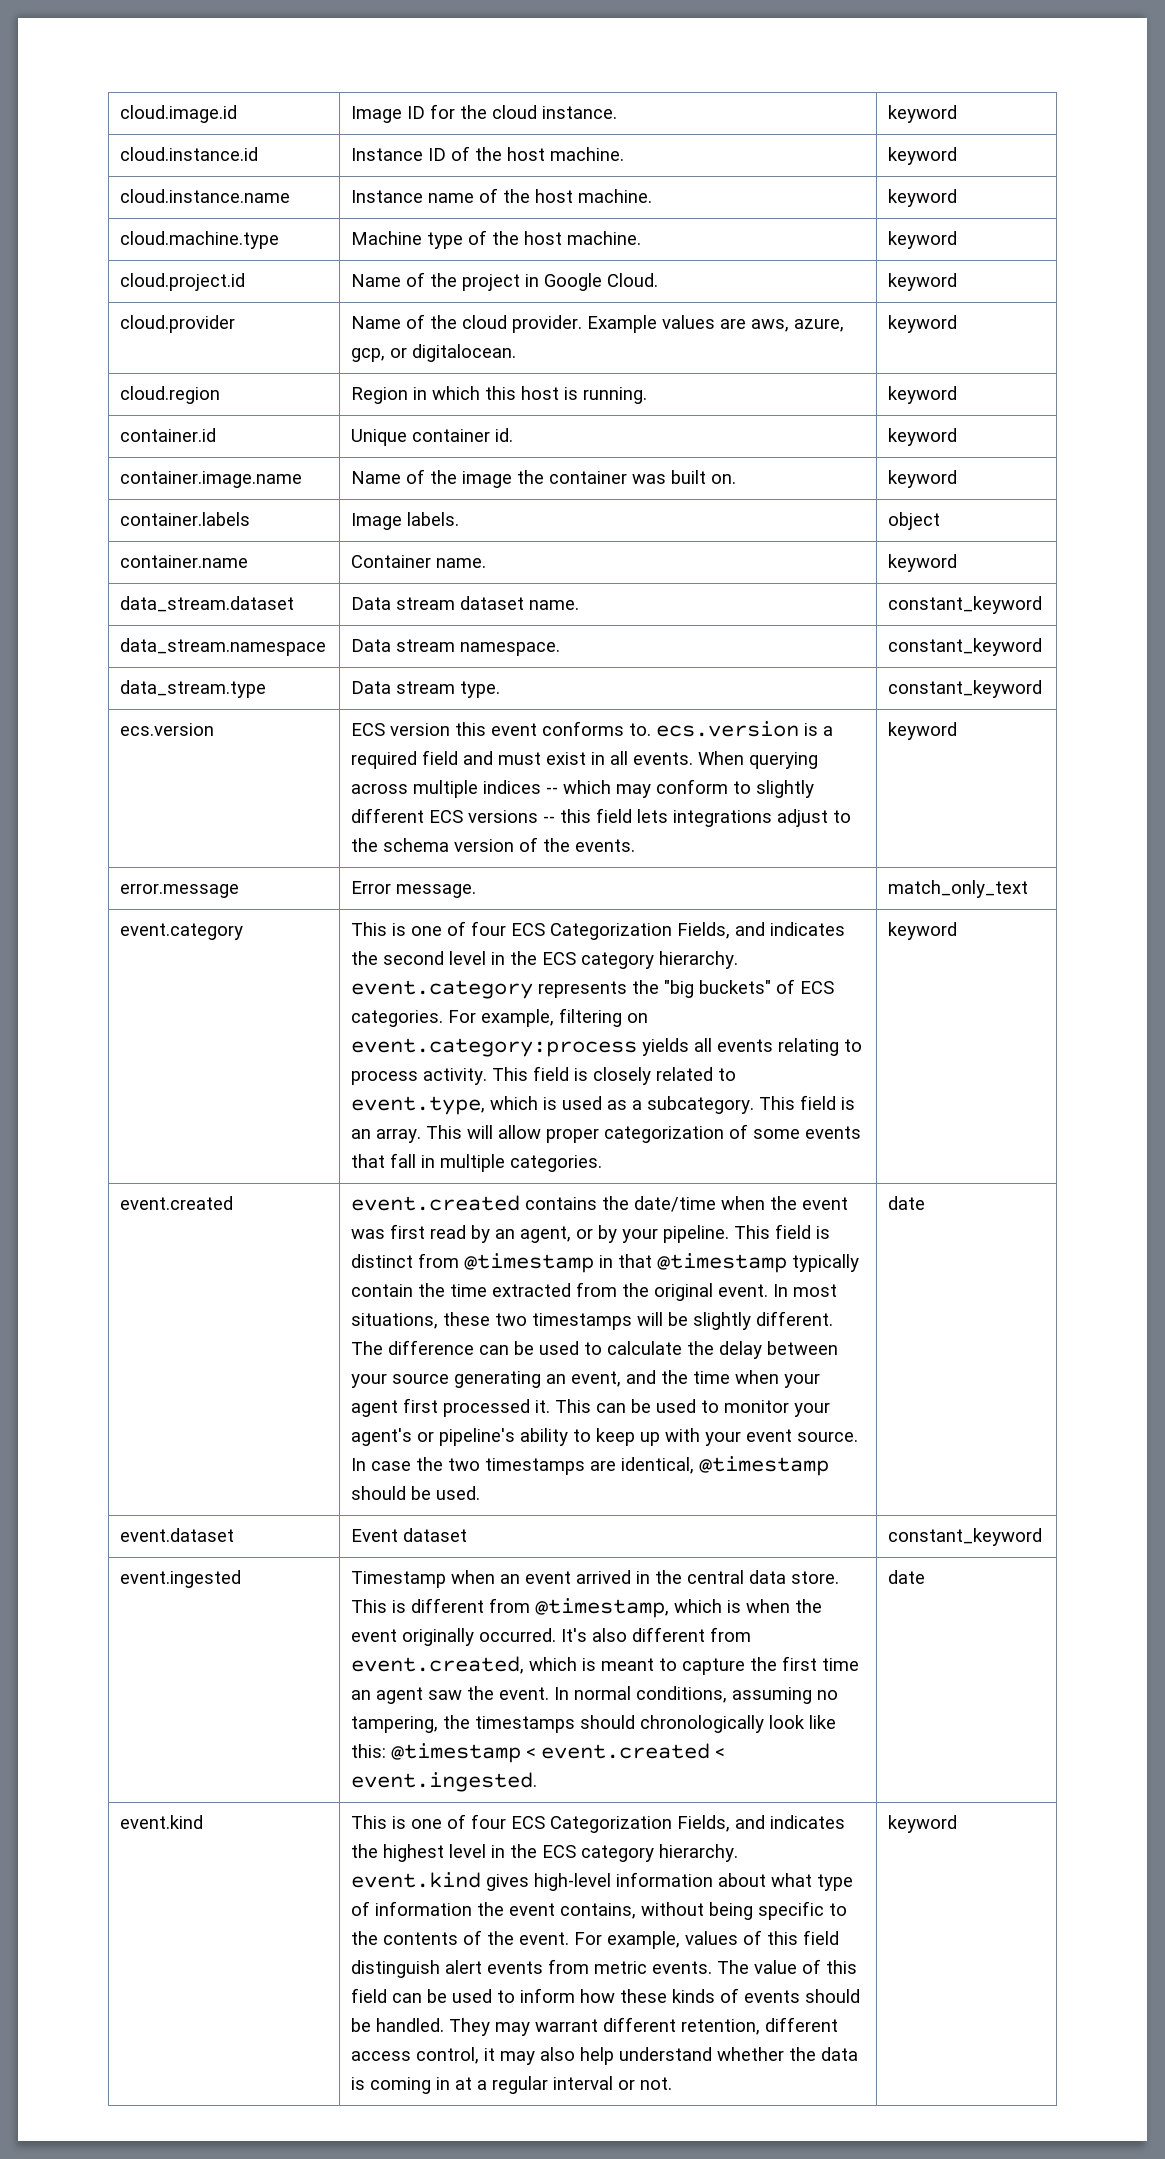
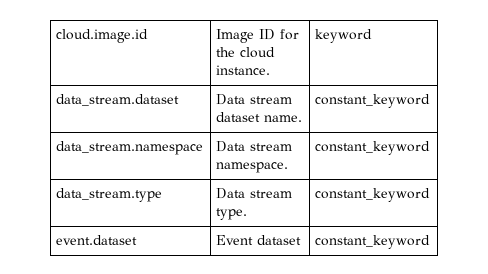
[120,147,259,161] [351,146,625,161] [888,147,958,165] [120,189,291,203] [351,188,653,203] [888,189,958,207] [120,231,280,249] [351,230,642,249] [888,231,958,249] [120,273,246,291] [351,272,659,291] [888,273,958,291] [120,315,236,333] [351,314,845,333] [351,344,517,362] [888,315,958,333] [120,386,221,404] [351,386,648,404] [888,386,958,404] [120,428,217,442] [351,428,514,446] [888,428,958,446] [120,471,303,488] [351,469,737,488] [888,470,958,488] [120,512,251,526] [351,512,460,530] [888,512,941,530] [120,555,249,568] [351,555,487,568] [888,554,958,572] // cloud.instance.id | Instance ID of the host machine. | keyword // cloud.instance.name | Instance name of the host machine. | keyword // cloud.machine.type | Machine type of the host machine. | keyword // cloud.project.id | Name of the project in Google Cloud. | keyword // cloud.provider | Name of the cloud provider. Example values are aws, azure, gcp, or digitalocean. | keyword // cloud.region | Region in which this host is running. | keyword // container.id | Unique container id. | keyword // container.image.name | Name of the image the container was built on. | keyword // container.labels | Image labels. | object // container.name | Container name. | keyword -> (373, 36) none
[120,723,215,736] [351,721,834,737] [351,750,819,769] [351,779,815,798] [351,808,852,827] [351,837,636,852] [888,722,958,740] [120,883,240,898] [351,881,477,898] [888,880,1029,898] [120,923,244,940] [351,921,846,940] [351,951,739,969] [351,979,835,999] [351,1008,649,1027] [351,1038,863,1057] [351,1066,737,1085] [351,1095,856,1115] [351,1124,862,1143] [351,1153,603,1172] [888,922,958,940] [120,1196,234,1210] [351,1195,849,1212] [351,1224,831,1243] [351,1253,860,1273] [351,1282,838,1301] [351,1311,834,1330] [351,1340,839,1359] [351,1370,821,1388] [351,1398,831,1417] [351,1428,859,1446] [351,1456,830,1476] [351,1486,481,1500] [888,1196,926,1210] [120,1528,235,1542] [351,1528,468,1542] [888,1528,1043,1546] [120,1570,242,1588] [351,1570,840,1588] [351,1598,823,1618] [351,1627,752,1646] [351,1656,860,1675] [351,1686,839,1704] [351,1715,837,1733] [351,1743,726,1763] [351,1772,538,1792] [888,1570,926,1584] [120,1815,204,1829] [351,1814,846,1833] [351,1844,739,1862] [351,1872,854,1891] [351,1901,848,1920] [351,1930,840,1949] [351,1959,858,1978] [351,1988,861,2003] [351,2017,839,2036] [351,2047,859,2065] [351,2076,673,2094] [888,1815,958,1833] ecs.version | ECS version this event conforms to. ecs.version is a required field and must exist in all events. When querying across multiple indices -- which may conform to slightly different ECS versions -- this field lets integrations adjust to the schema version of the events. | keyword // error.message | Error message. | match_only_text // event.category | This is one of four ECS Categorization Fields, and indicates the second level in the ECS category hierarchy. event.category represents the "big buckets" of ECS categories. For example, filtering on event.category:process yields all events relating to process activity. This field is closely related to event.type, which is used as a subcategory. This field is an array. This will allow proper categorization of some events that fall in multiple categories. | keyword // event.created | event.created contains the date/time when the event was first read by an agent, or by your pipeline. This field is distinct from @timestamp in that @timestamp typically contain the time extracted from the original event. In most situations, these two timestamps will be slightly different. The difference can be used to calculate the delay between your source generating an event, and the time when your agent first processed it. This can be used to monitor your agent's or pipeline's ability to keep up with your event source. In case the two timestamps are identical, @timestamp should be used. | date // event.dataset | Event dataset | constant_keyword // event.ingested | Timestamp when an event arrived in the central data store. This is different from @timestamp, which is when the event originally occurred. It's also different from event.created, which is meant to capture the first time an agent saw the event. In normal conditions, assuming no tampering, the timestamps should chronologically look like this: @timestamp < event.created < event.ingested. | date // event.kind | This is one of four ECS Categorization Fields, and indicates the highest level in the ECS category hierarchy. event.kind gives high-level information about what type of information the event contains, without being specific to the contents of the event. For example, values of this field distinguish alert events from metric events. The value of this field can be used to inform how these kinds of events should be handled. They may warrant different retention, different access control, it may also help understand whether the data is coming in at a regular interval or not. | keyword -> [56,235,138,245] [216,235,302,245] [315,235,431,249] event.dataset | Event dataset | constant_keyword

